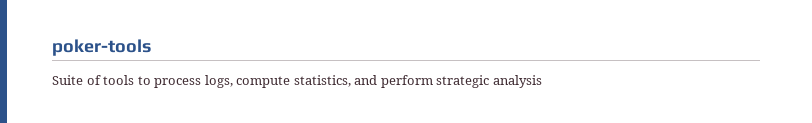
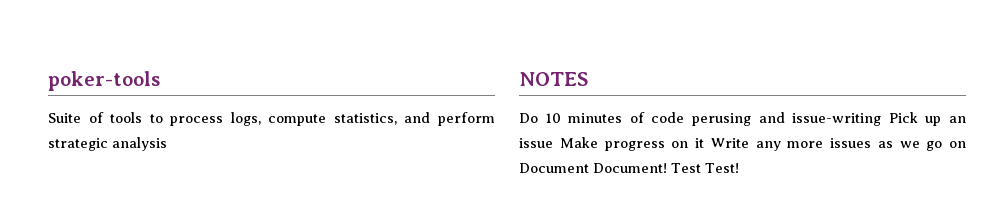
(542, 81) none -> [519,72,588,86] [519,112,967,126] [519,137,966,151] [519,163,739,173] // NOTES // Do 10 minutes of code perusing and issue-writing Pick up an issue Make progress on it Write any more issues as we go on Document Document! Test Test!

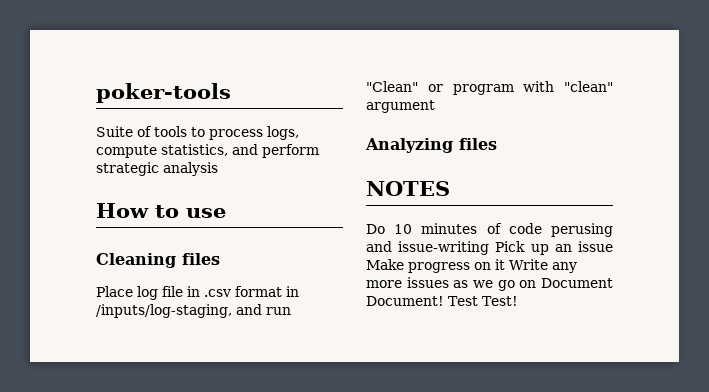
(167, 144) none -> [96,203,226,218] [96,253,220,268] [96,286,299,300] [96,304,291,318] [366,81,613,95] [366,100,435,113] [365,138,497,153] // How to use // Cleaning files // Place log file in .csv format in /inputs/log-staging, and run "Clean" or program with "clean" argument // Analyzing files

